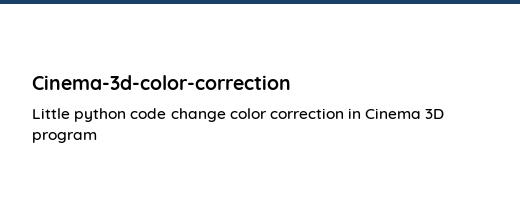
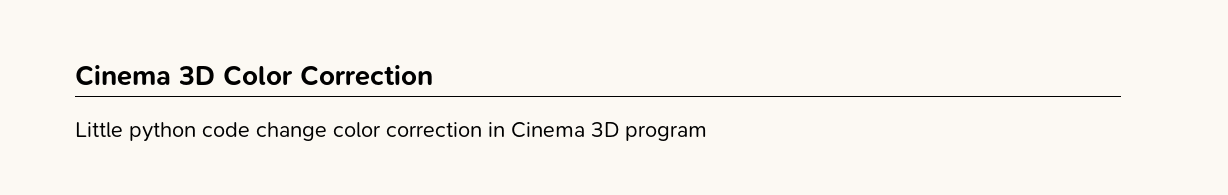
[32,75,291,90] Cinema-3d-color-correction -> [75,65,433,86] Cinema 3D Color Correction

